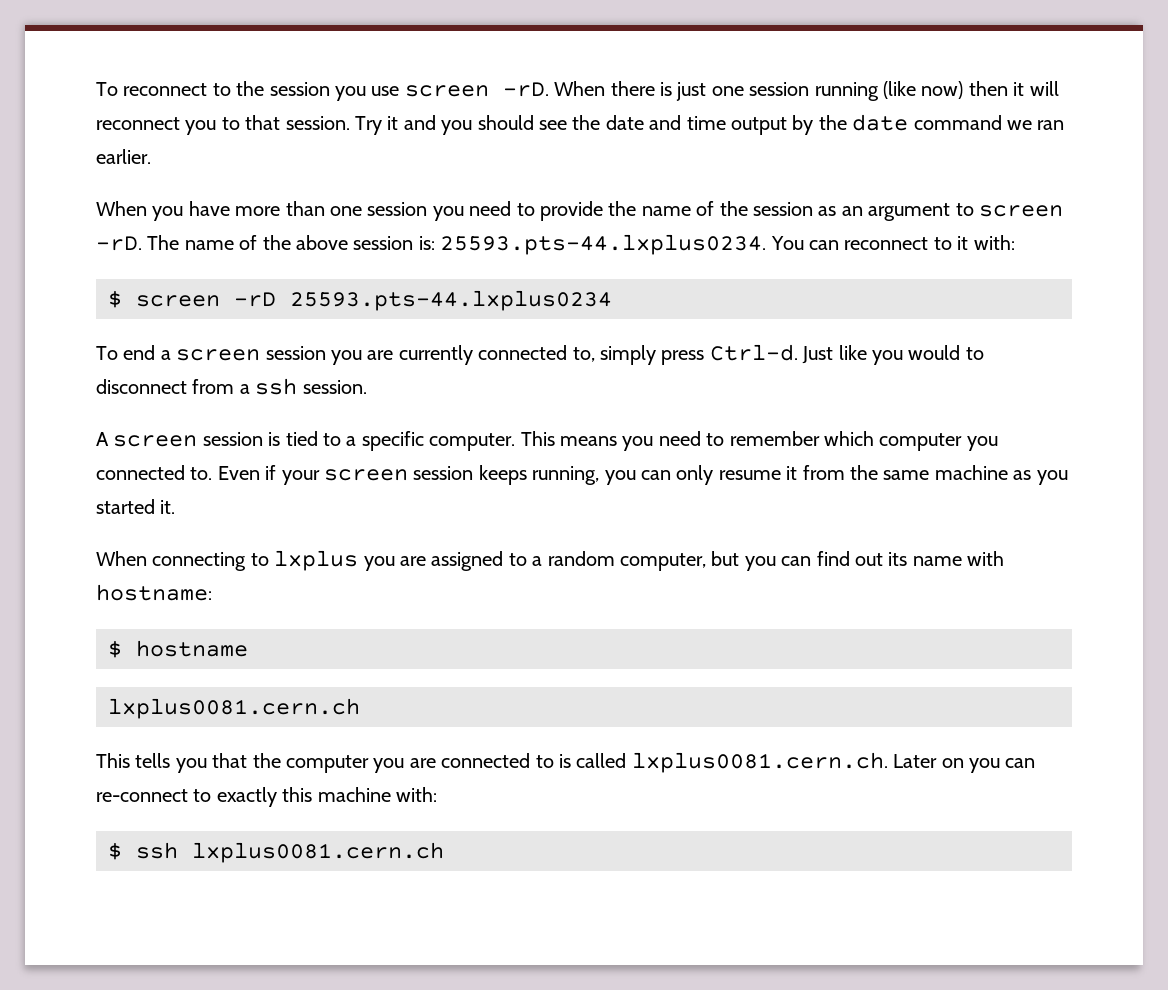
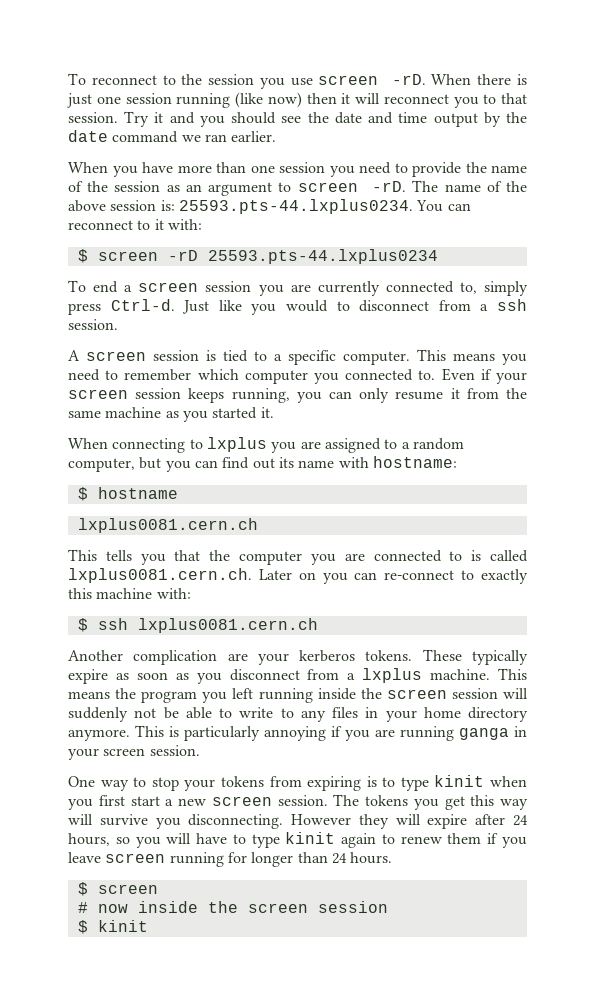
(444, 852) none -> [68,649,528,665] [68,668,527,684] [68,688,528,703] [68,707,528,722] [68,725,527,741] [68,745,200,760] [68,775,527,791] [68,794,528,810] [68,814,528,829] [68,832,527,848] [68,852,393,867] [77,882,158,896] [77,901,388,913] [77,920,148,934] // Another complication are your kerberos tokens. These typically expire as soon as you disconnect from a lxplus machine. This means the program you left running inside the screen session will suddenly not be able to write to any files in your home directory anymore. This is particularly annoying if you are running ganga in your screen session. // One way to stop your tokens from expiring is to type kinit when you first start a new screen session. The tokens you get this way will survive you disconnecting. However they will expire after 24 hours, so you will have to type kinit again to renew them if you leave screen running for longer than 24 hours. // $ screen // # now inside the screen session // $ kinit

